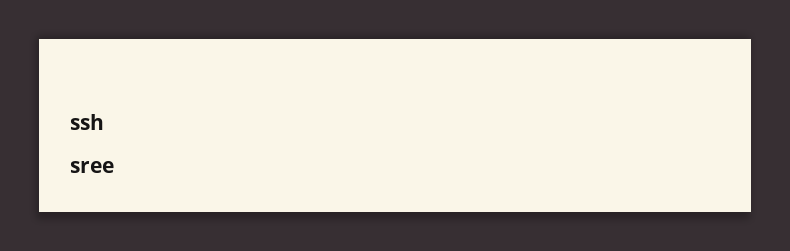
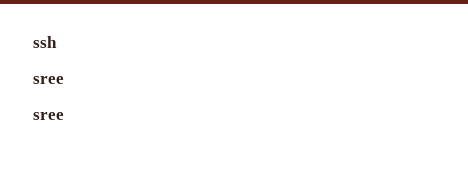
(114, 167) none -> [33,112,64,120] // sree

